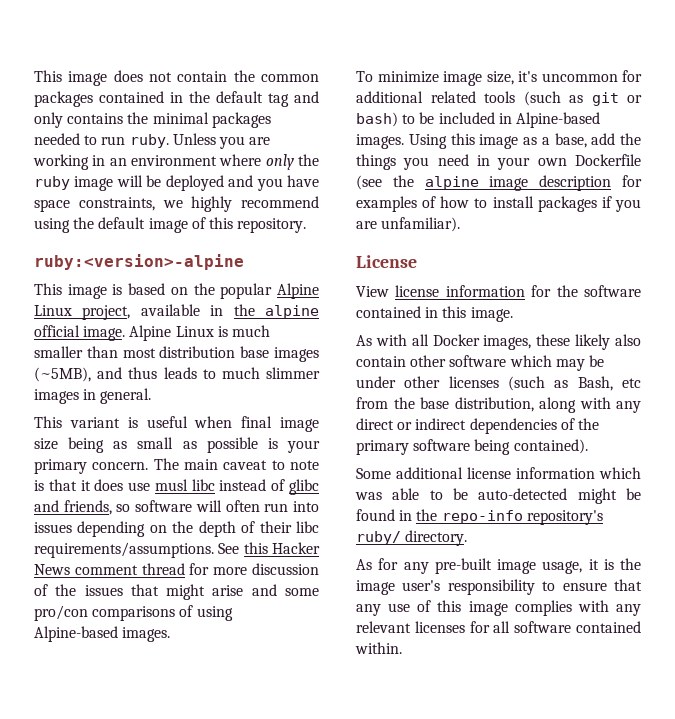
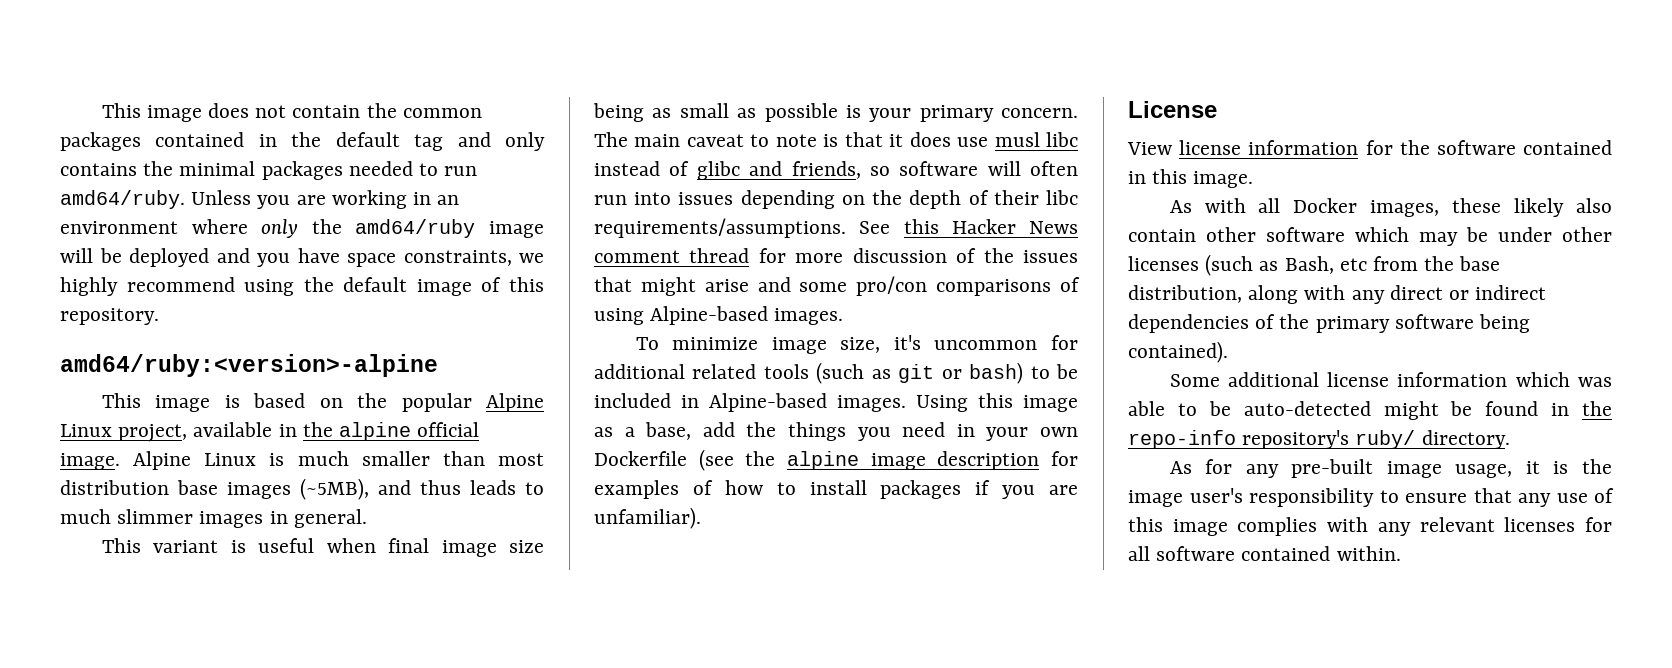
[129,134,169,148] ruby. -> [60,190,185,209] amd64/ruby.
[34,176,70,190] ruby -> [355,219,476,238] amd64/ruby
[34,254,244,270] ruby:<version>-alpine -> [60,354,438,377] amd64/ruby:<version>-alpine

